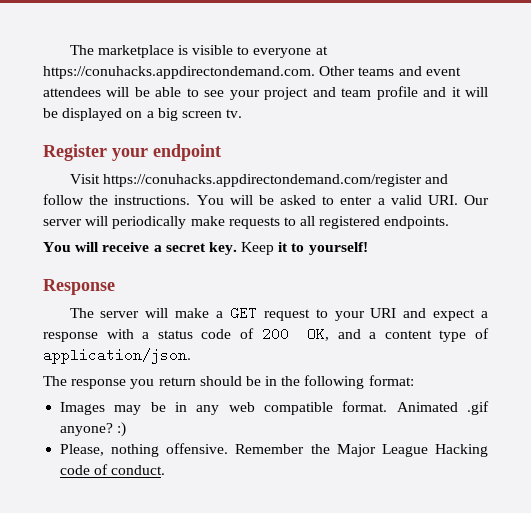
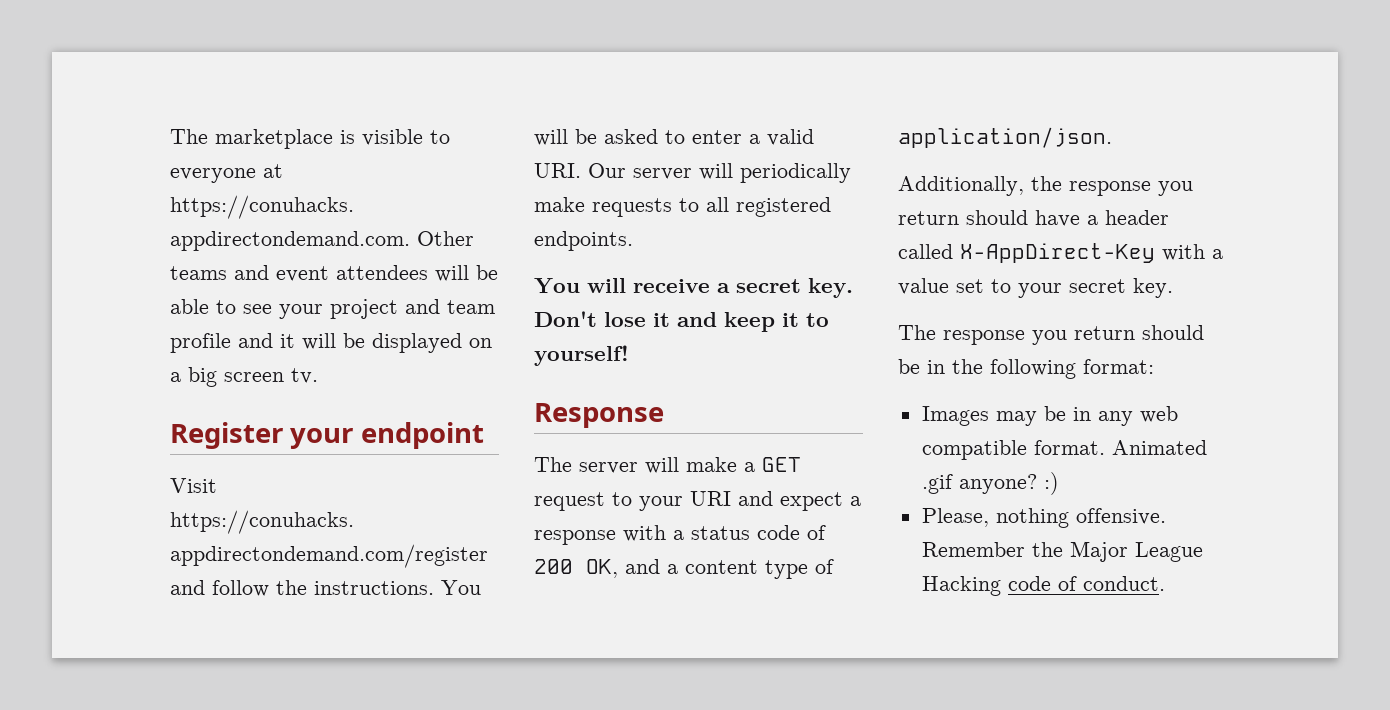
[241,242,275,255] Keep -> [534,311,775,332] Don't lose it and keep
(191, 356) none -> [898,176,1193,196] [898,210,1169,227] [898,243,1223,263] [898,278,1173,298] // Additionally, the response you return should have a header called X-AppDirect-Key with a value set to your secret key.

